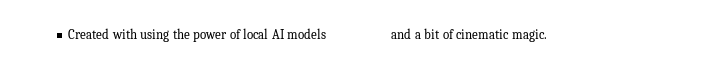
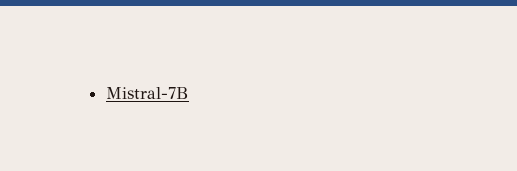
[68,28,547,42] Created with using the power of local AI models and a bit of cinematic magic. -> [106,87,190,99] Mistral-7B

